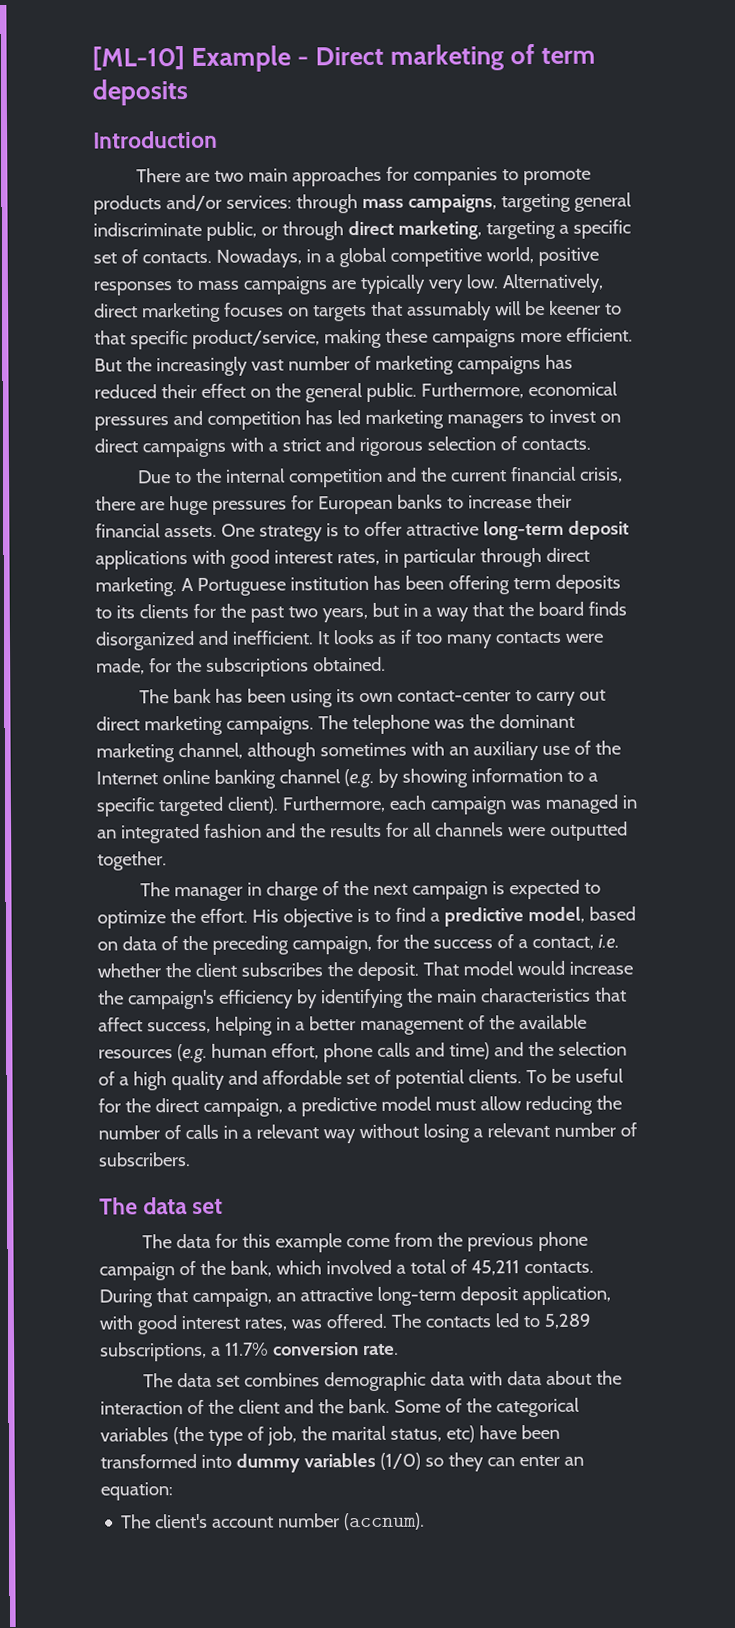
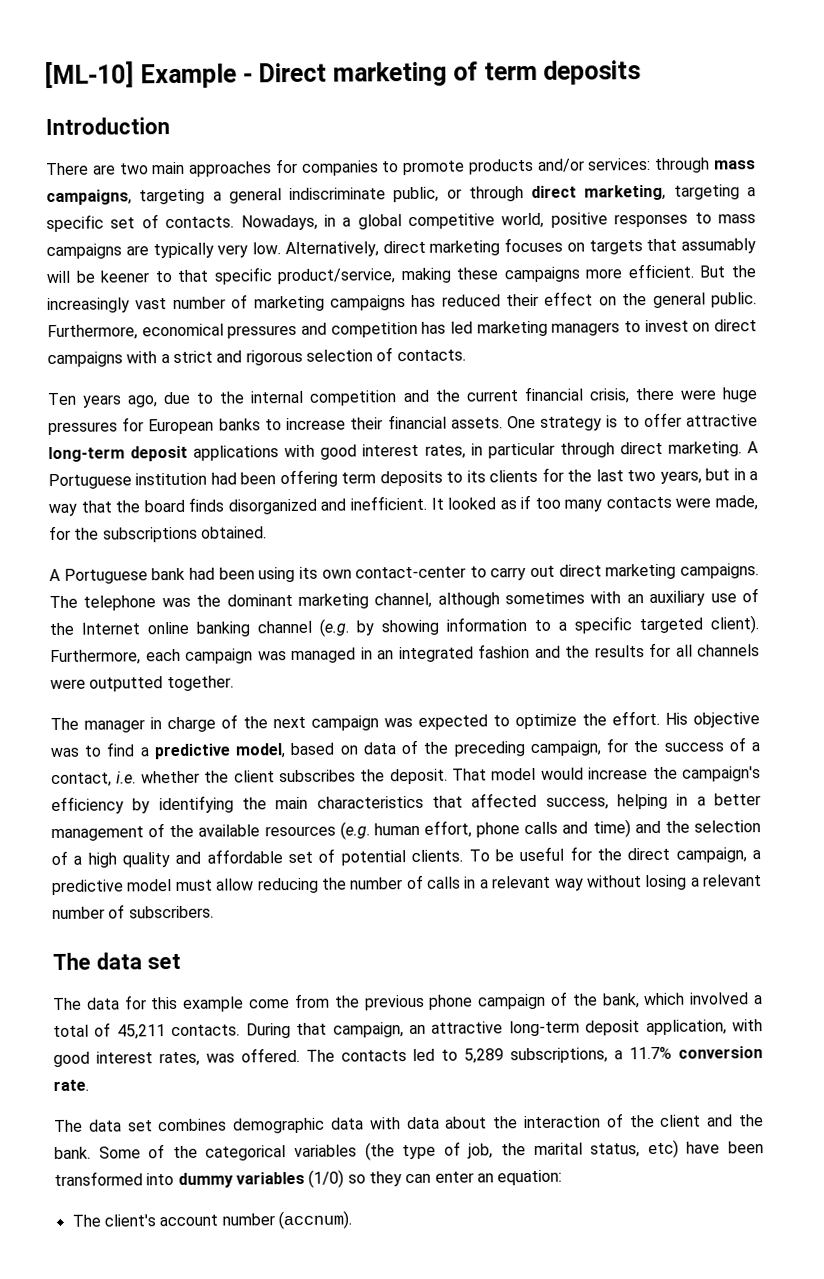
(571, 203) none -> [212,191,222,201] a
[137,470,171,484] Due -> [47,391,192,408] Ten years ago, due
[139,501,165,511] are -> [679,389,716,400] were
[372,575,401,590] has -> [210,472,237,485] had
[249,606,284,623] past -> [595,469,624,482] last
[332,629,375,645] looks -> [447,497,497,510] looked
[138,688,243,704] The bank has -> [49,567,215,584] A Portuguese bank had
[491,881,505,895] is -> [384,717,413,728] was
[356,908,370,923] is -> [50,747,79,758] was
[98,1017,143,1032] affect -> [471,792,538,808] affected

